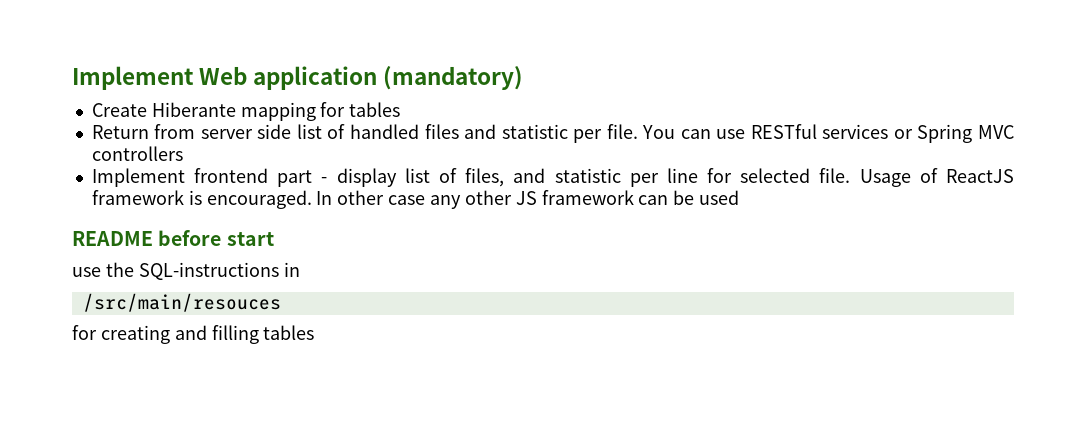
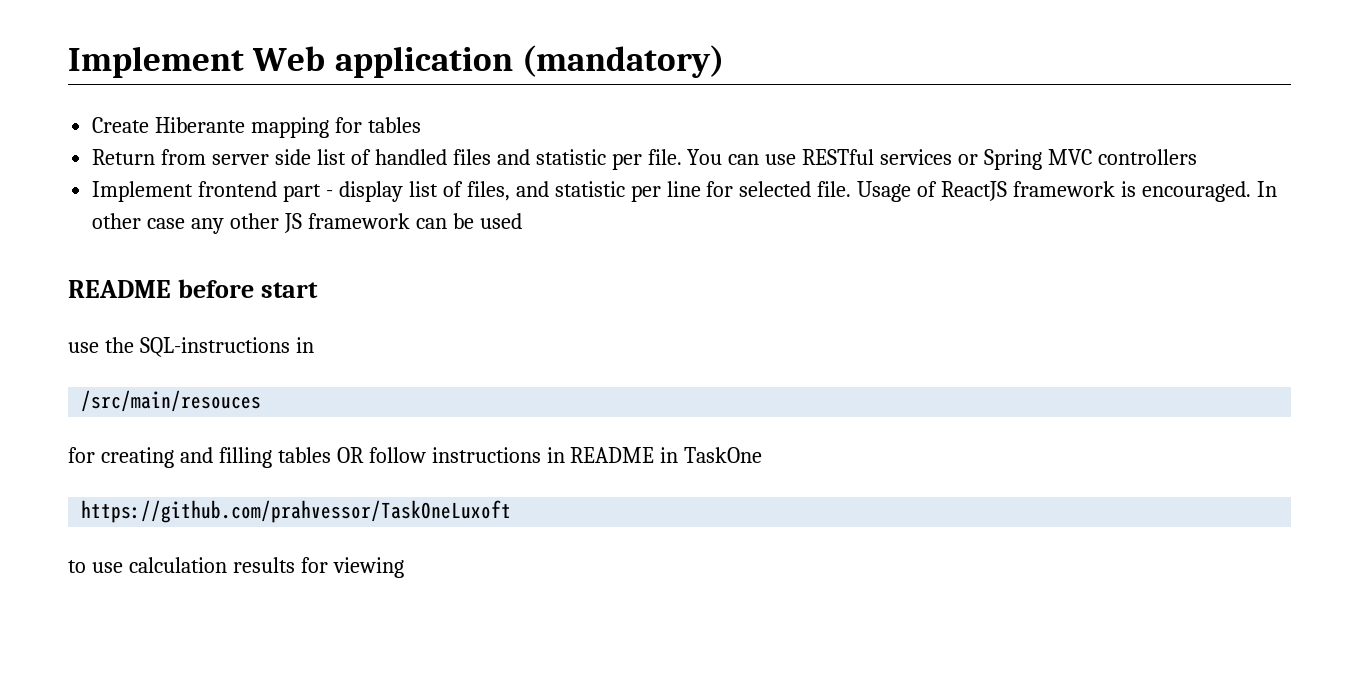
(315, 332) none -> [336,447,763,463] [81,500,512,523] [68,557,404,578] OR follow instructions in README in TaskOne // https://github.com/prahvessor/TaskOneLuxoft // to use calculation results for viewing

